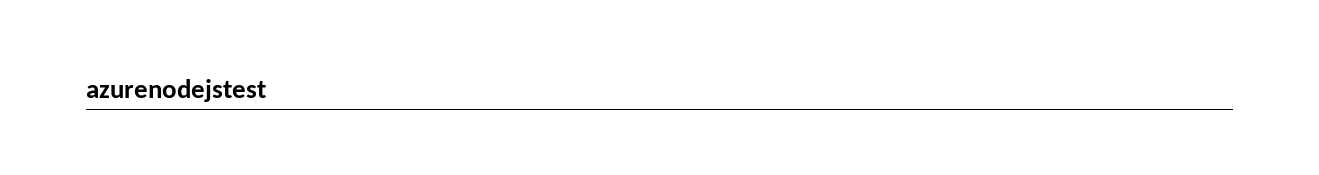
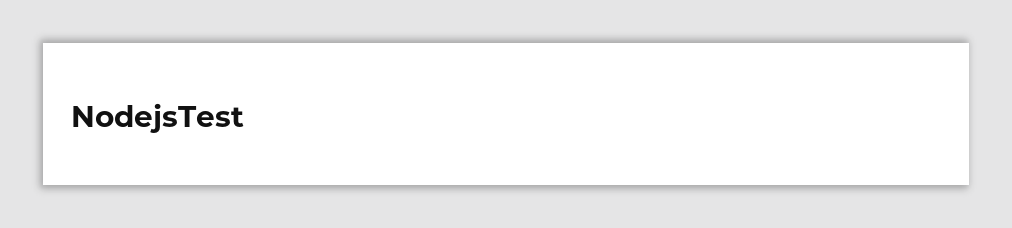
[86,79,266,102] azurenodejstest -> [71,103,244,133] NodejsTest

